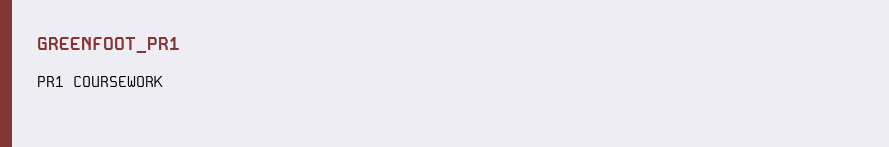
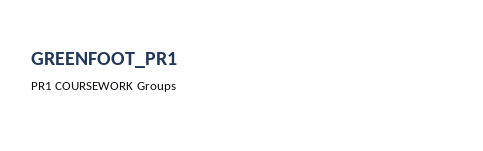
(163, 81) none -> [136,82,176,92] Groups

